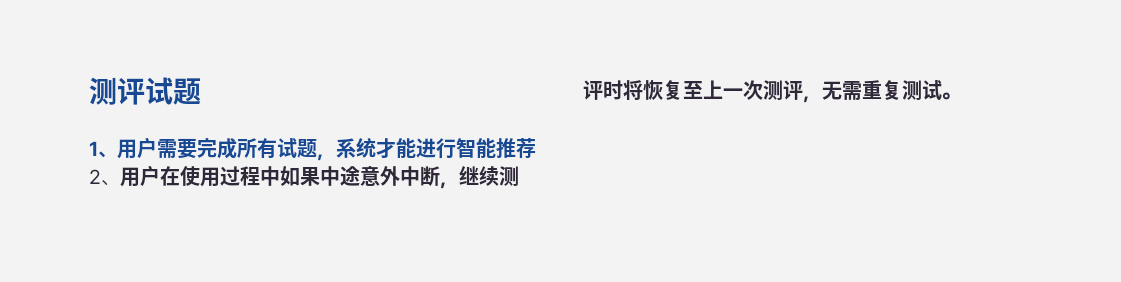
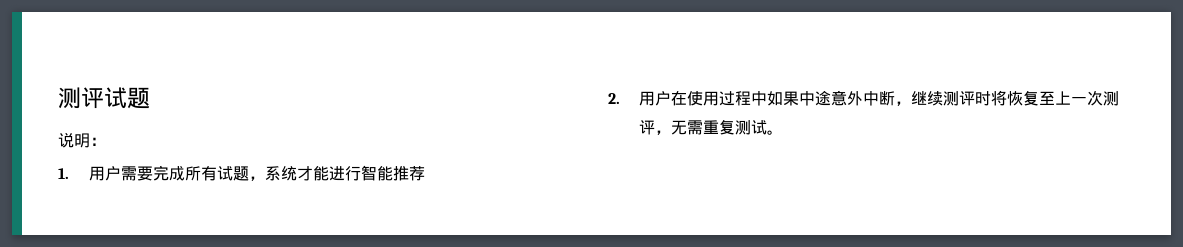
[89,141,117,158] 1、 -> [58,132,106,148] [58,168,69,179] 说明： // 1.
[89,169,120,186] 2、 -> [608,93,620,104] 2.

